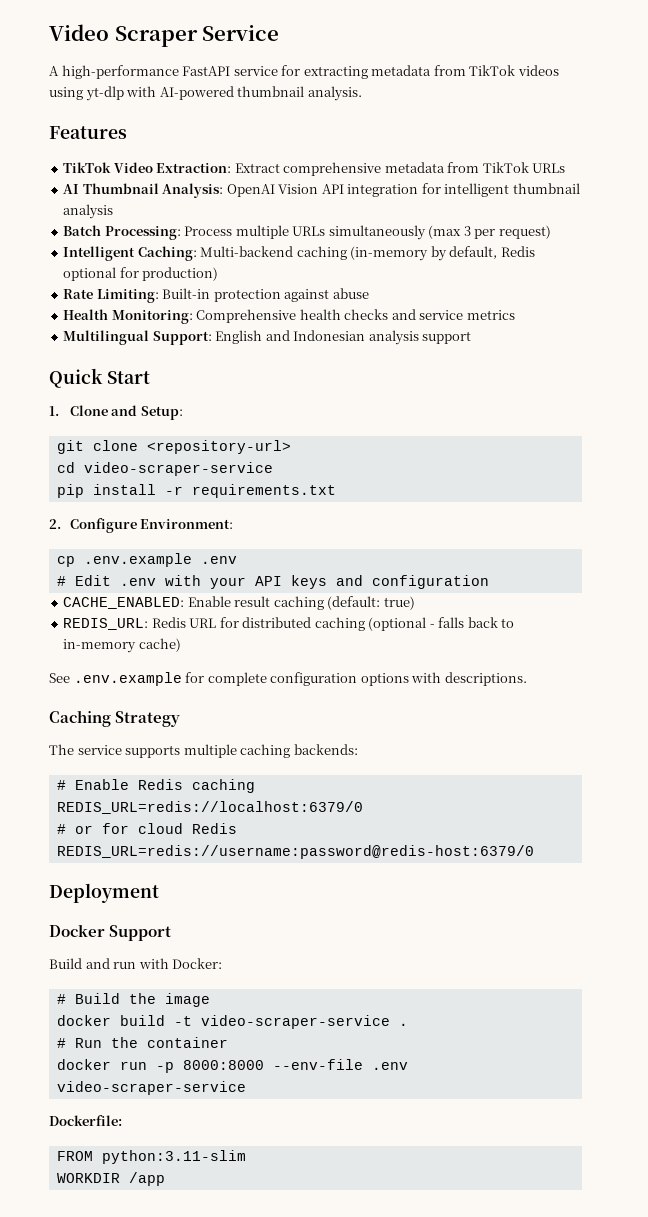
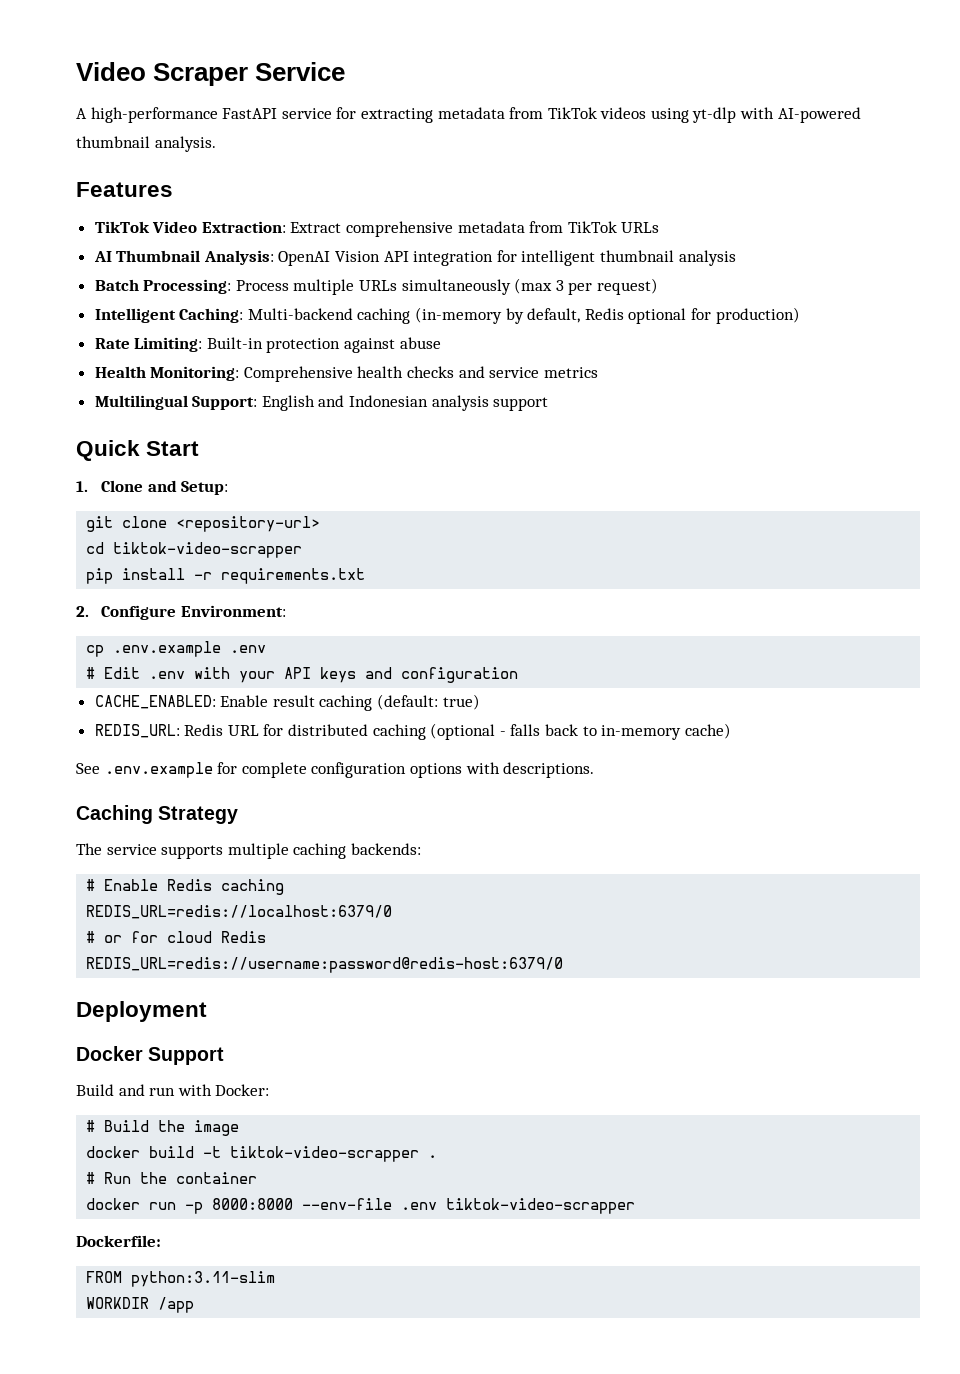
[83,462,273,476] video-scraper-service -> [113,542,303,558] tiktok-video-scrapper
[200,1015,390,1029] video-scraper-service -> [230,1146,420,1162] tiktok-video-scrapper
[56,1081,246,1095] video-scraper-service -> [446,1198,636,1214] tiktok-video-scrapper

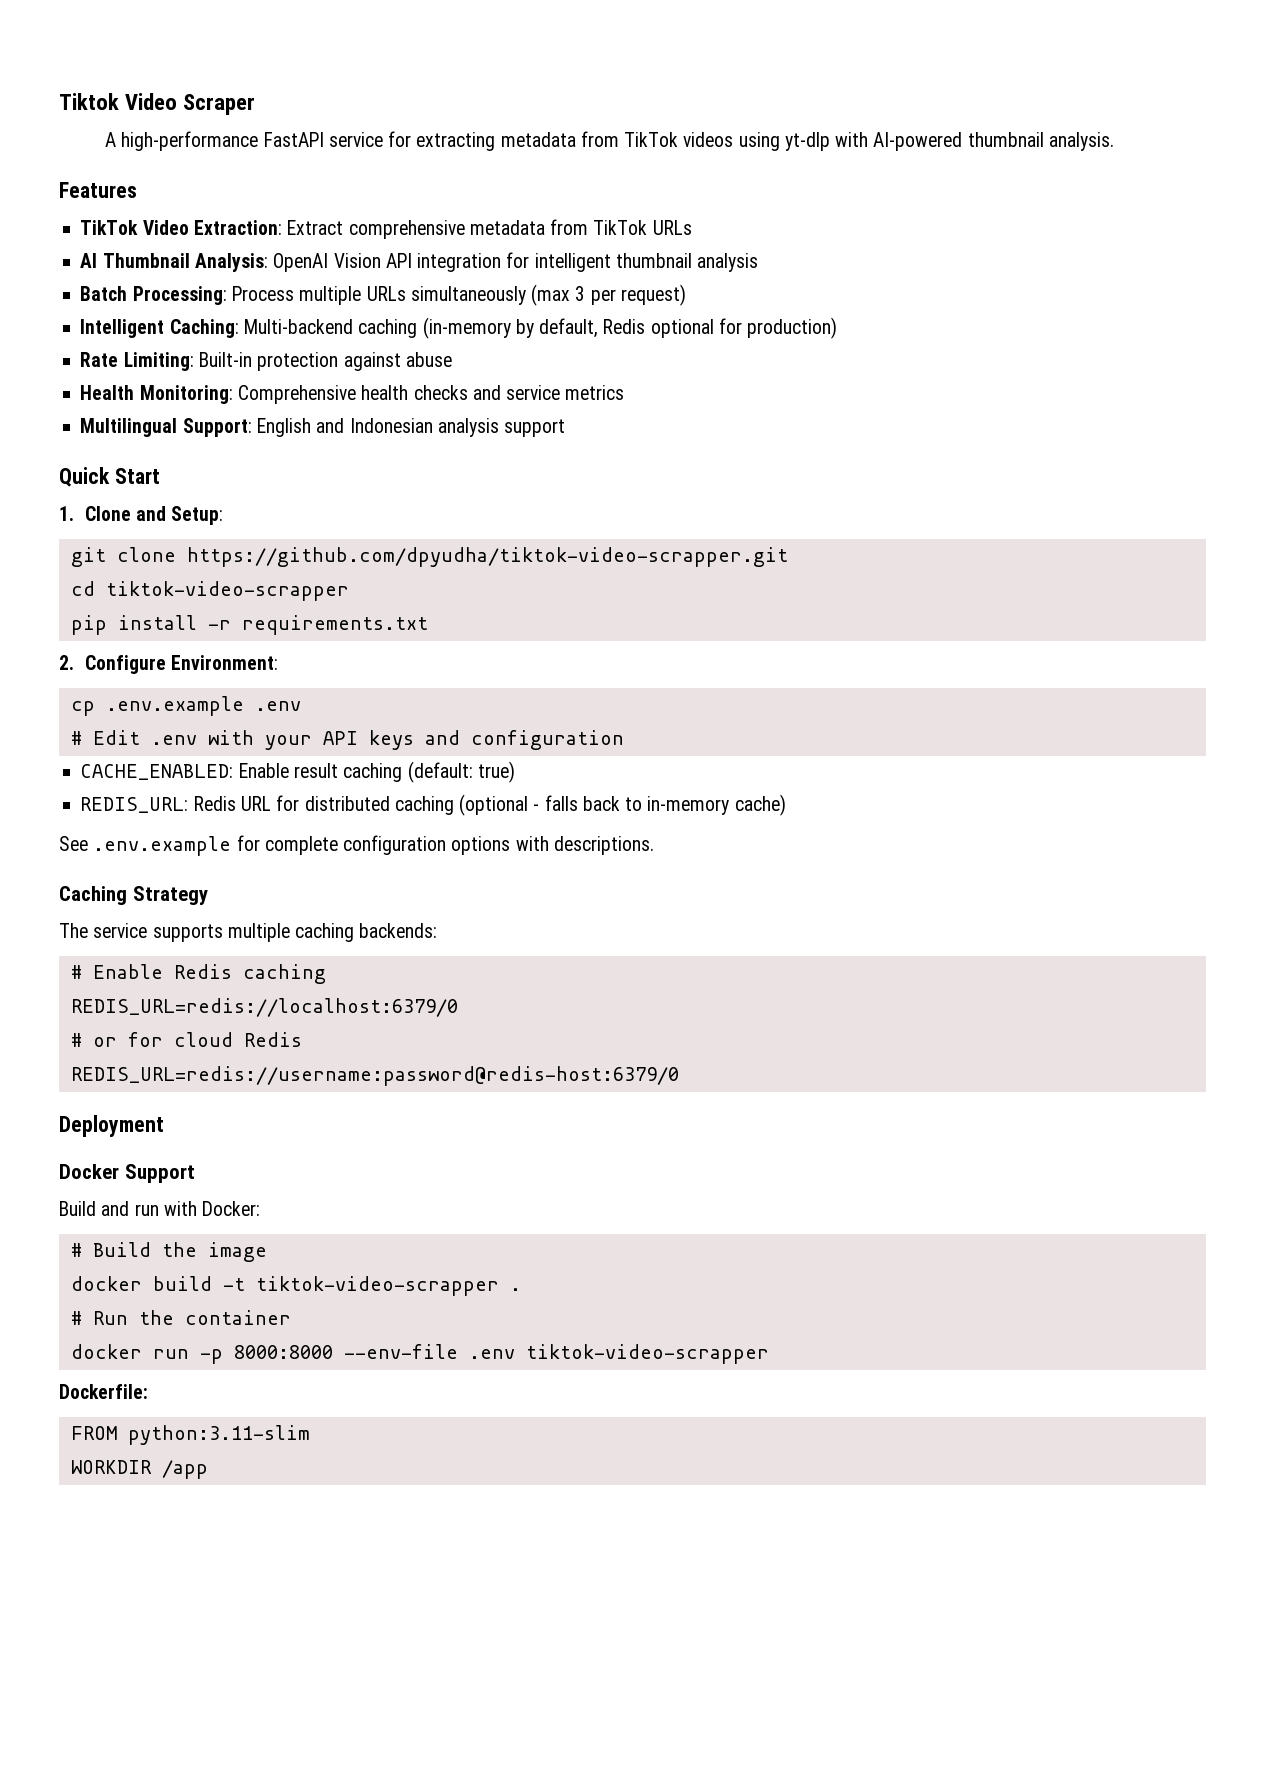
(76, 71) none -> [59,93,119,110] Tiktok
[255,62,346,81] Service -> (256, 104) none
[176,516,321,532] <repository-url> -> [186,547,788,567] https://github.com/dpyudha/tiktok-video-scrapper.git

